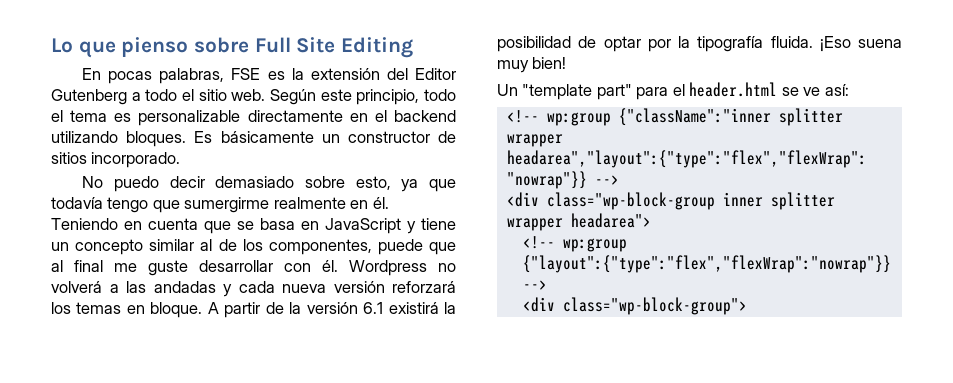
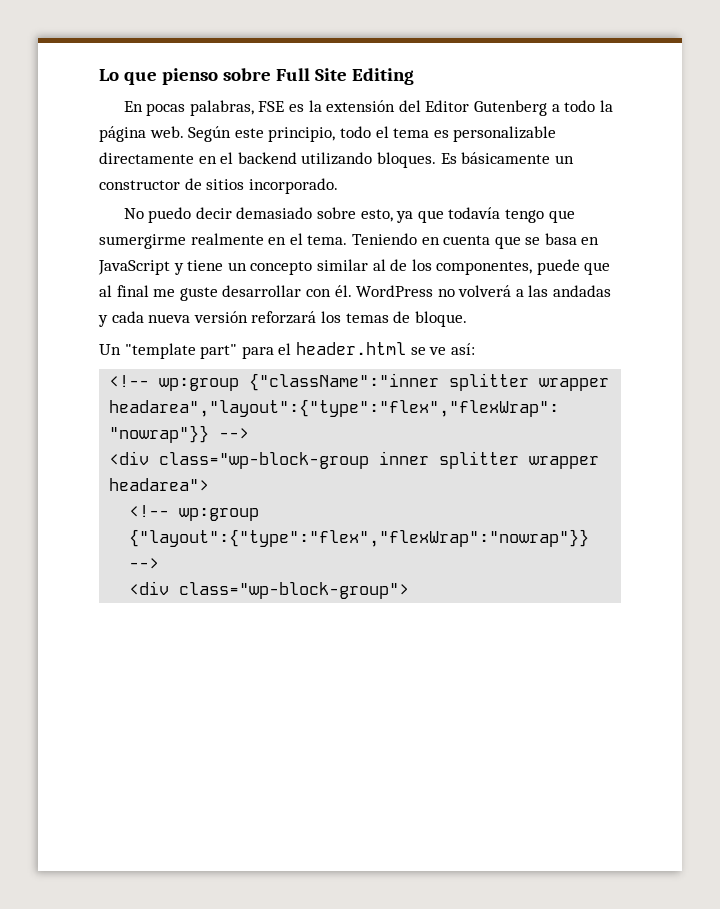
[182,89,227,101] el sitio -> [599,100,613,112] [99,126,146,142] la página
[372,197,389,209] él. -> [289,233,348,245] el tema.
[349,260,427,276] Wordpress -> [356,285,434,297] WordPress
[126,305,145,314] en -> [393,311,411,323] de
[207,302,457,318] [497,36,902,52] [497,57,567,73] A partir de la versión 6.1 existirá la posibilidad de optar por la tipografía fluida. ¡Eso suena muy bien! -> (467, 319) none

